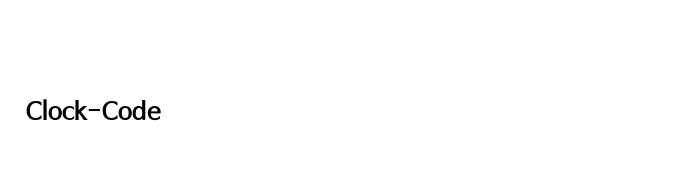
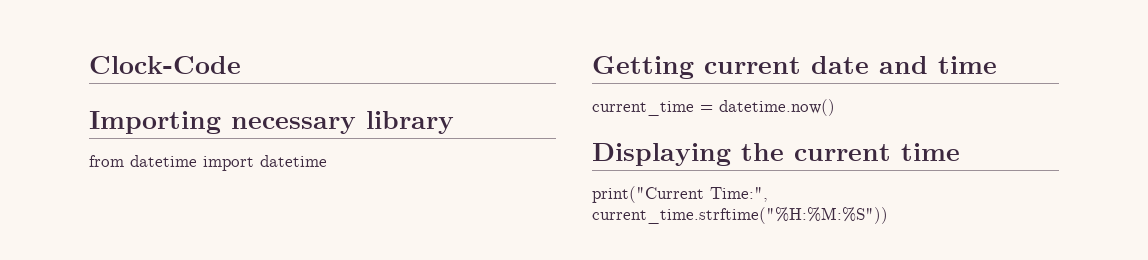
(161, 110) none -> [89,111,454,134] [89,155,327,171] [592,56,997,79] [592,99,835,116] [592,143,960,166] [592,186,768,203] [592,207,888,224] // Importing necessary library // from datetime import datetime // Getting current date and time // current_time = datetime.now() // Displaying the current time // print("Current Time:", current_time.strftime("%H:%M:%S"))

